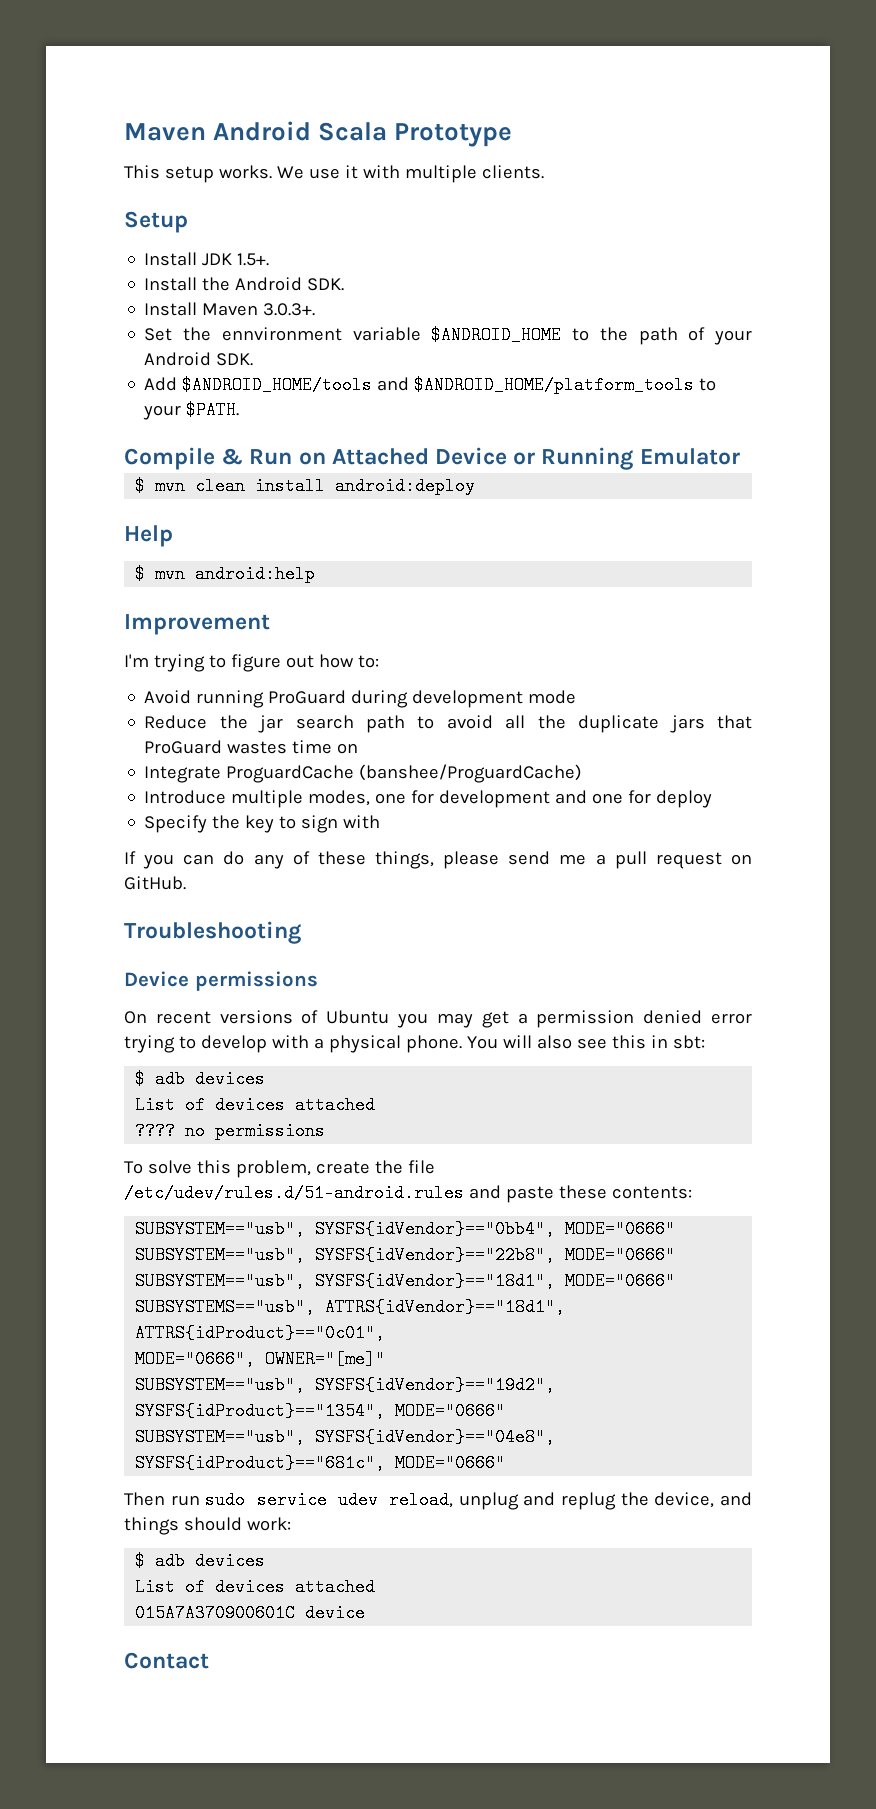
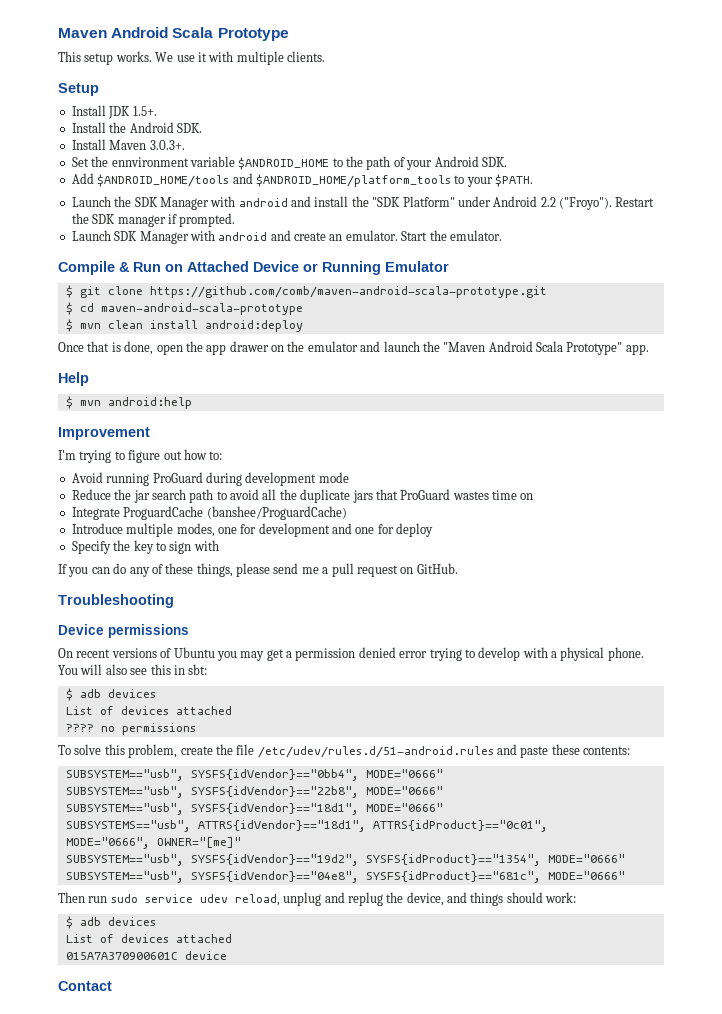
(240, 410) none -> [71,196,655,210] [71,213,236,227] [71,230,502,244] // Launch the SDK Manager with android and install the "SDK Platform" under Android 2.2 ("Froyo"). Restart the SDK manager if prompted. // Launch SDK Manager with android and create an emulator. Start the emulator.
(740, 456) none -> [65,285,547,298] [65,302,303,315] // $ git clone https://github.com/comb/maven-android-scala-prototype.git // $ cd maven-android-scala-prototype
(476, 486) none -> [58,341,649,355] // Once that is done, open the app drawer on the emulator and launch the "Maven Android Scala Prototype" app.

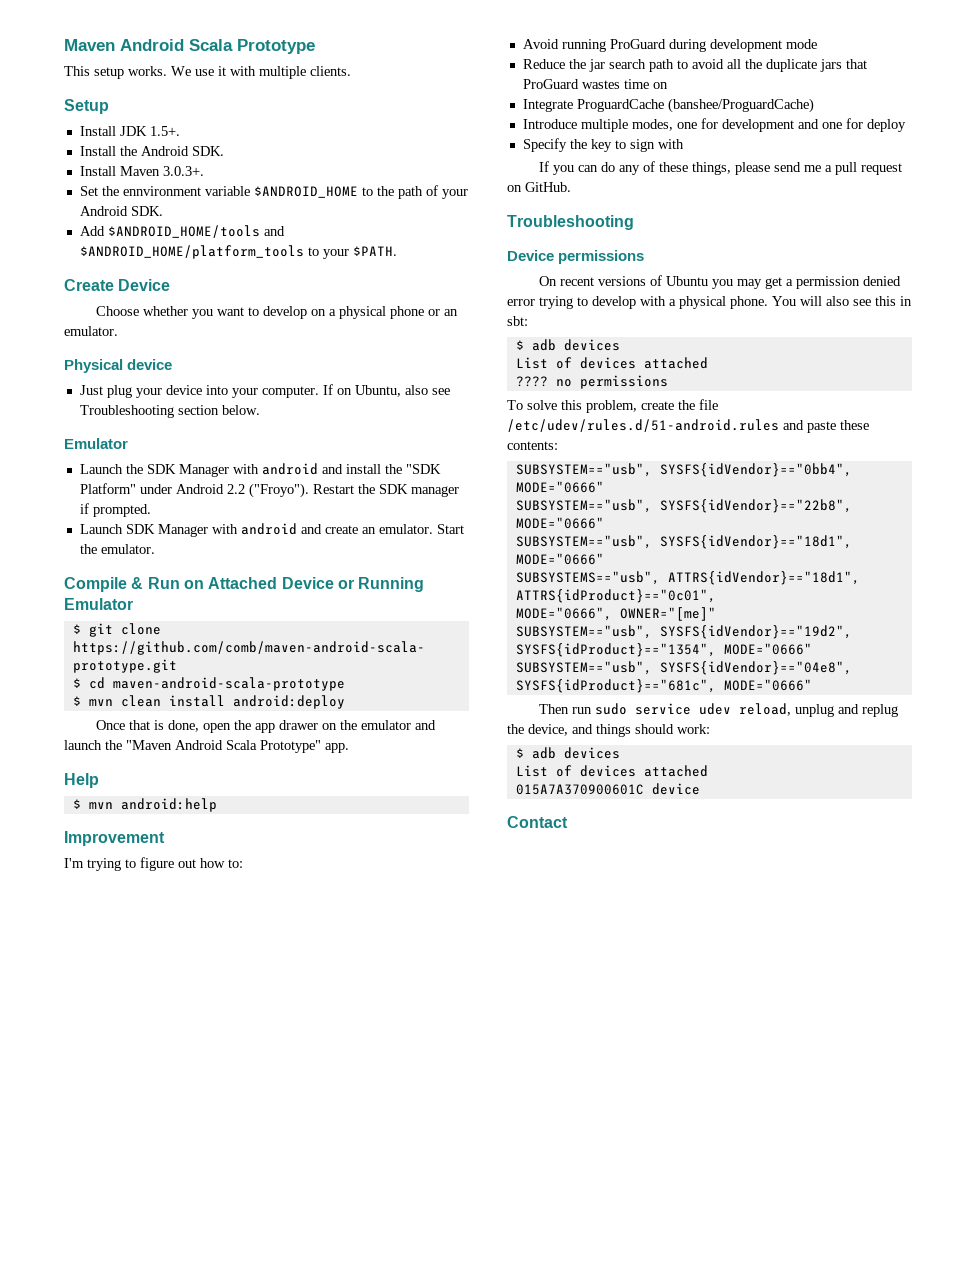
(533, 180) none -> [64,279,171,291] [95,306,458,319] [64,326,118,336] [64,359,173,373] [79,384,450,398] [79,405,260,418] [64,438,128,449] // Create Device // Choose whether you want to develop on a physical phone or an emulator. // Physical device // Just plug your device into your computer. If on Ubuntu, also see Troubleshooting section below. // Emulator

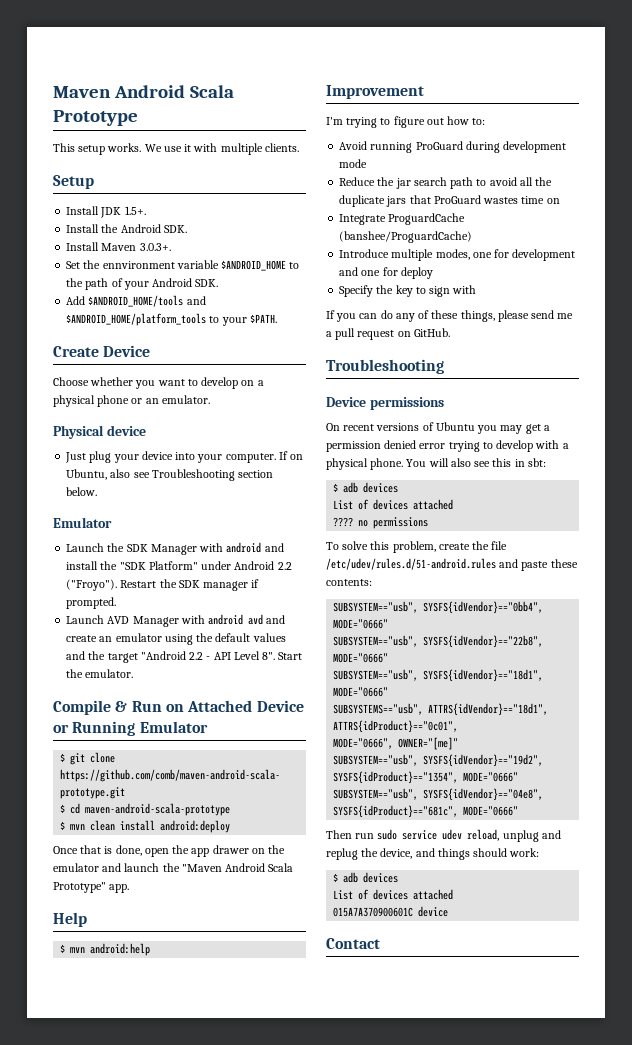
[125,523,297,537] SDK Manager with android -> [107,614,264,627] AVD Manager with android avd
[378,524,433,534] emulator. -> [115,633,286,645] [66,651,276,663] emulator using the default values and the target "Android 2.2 - API Level 8".

